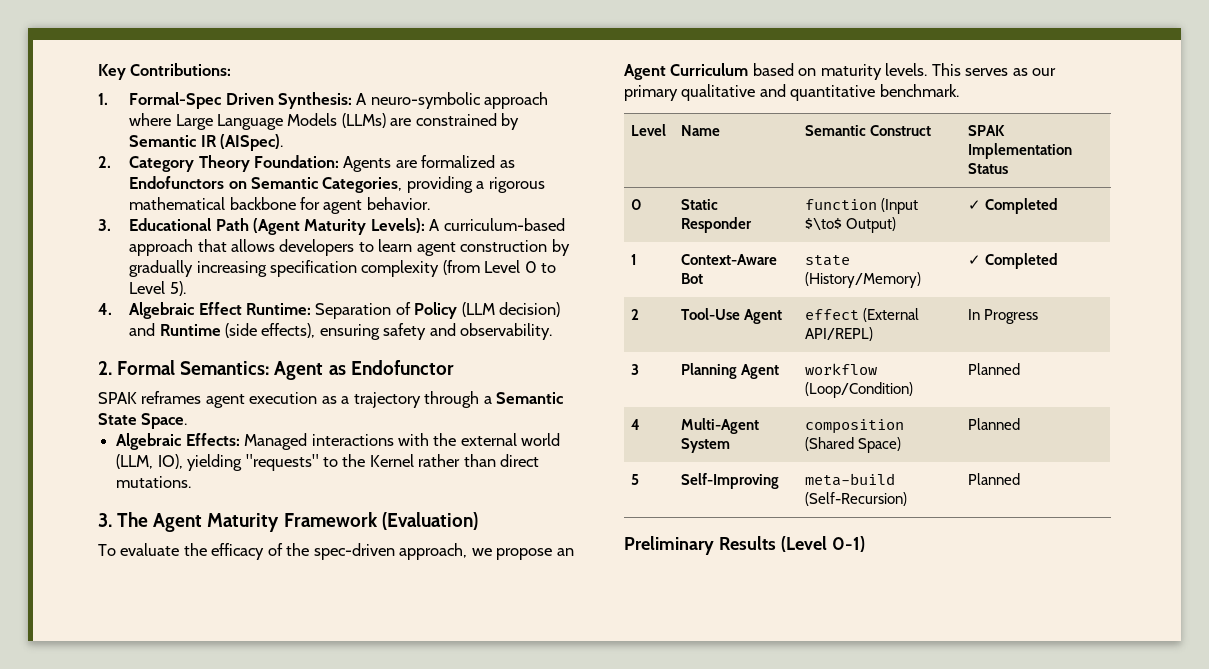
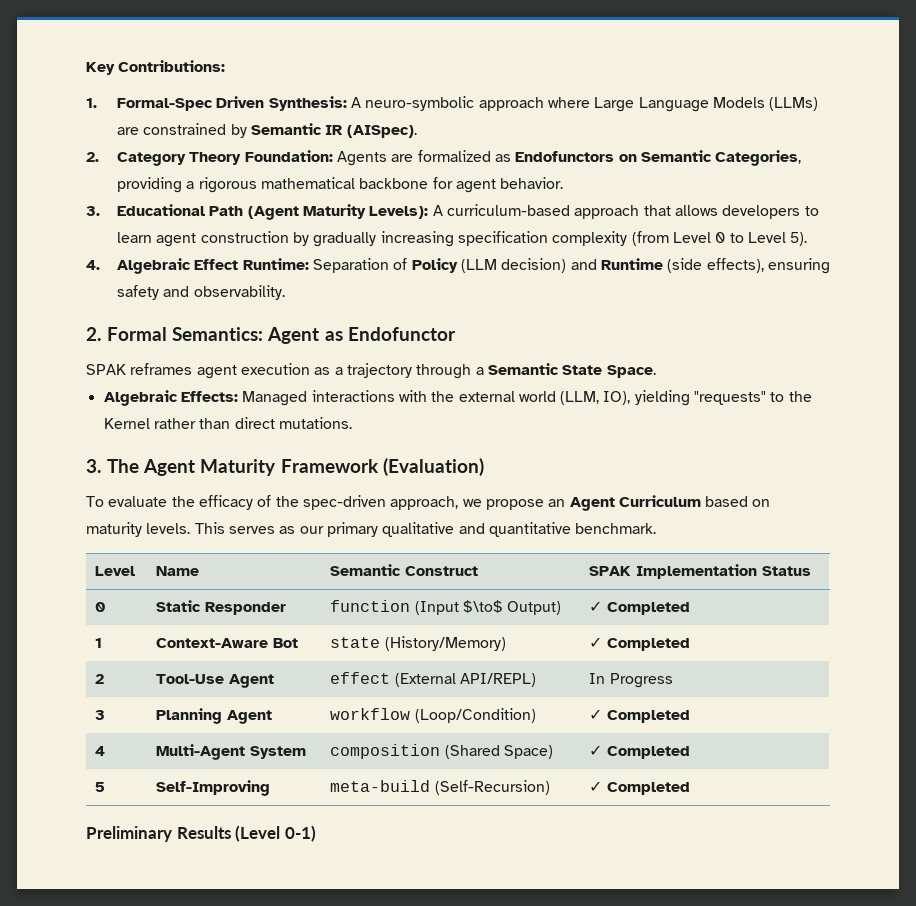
[968,363,1021,375] Planned -> [589,709,690,723] ✓ Completed
[968,418,1021,430] Planned -> [589,745,690,759] ✓ Completed
[968,473,1021,485] Planned -> [589,781,690,795] ✓ Completed

